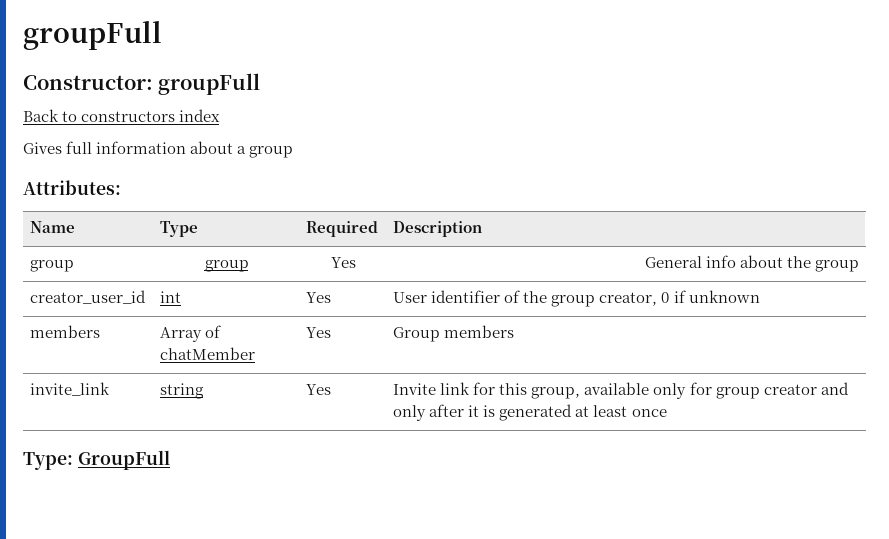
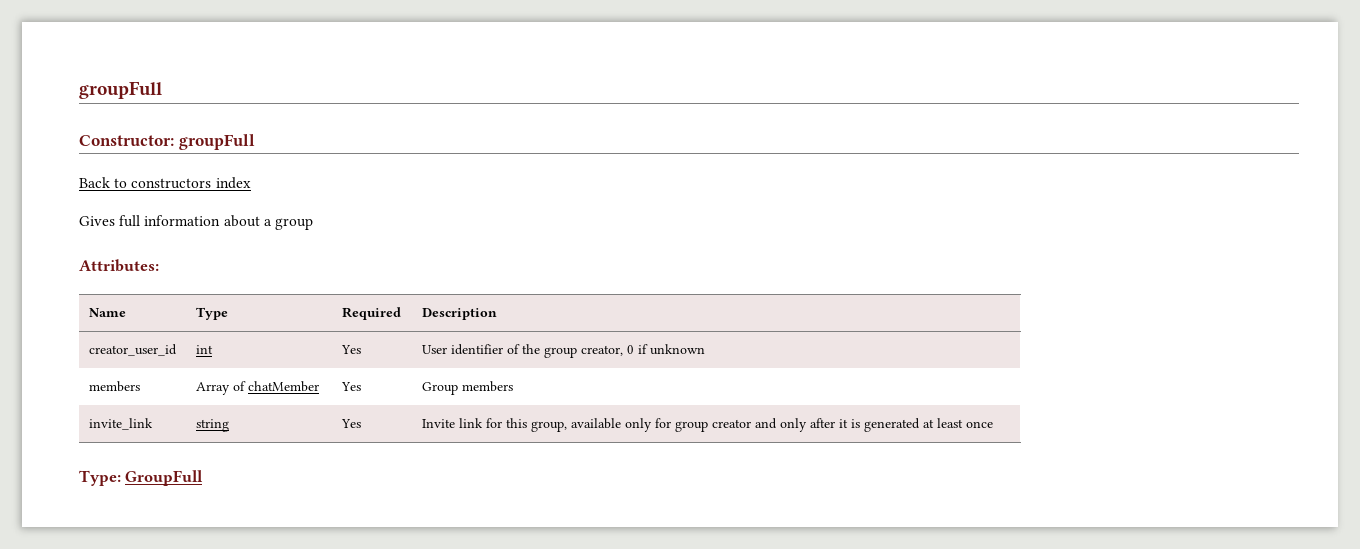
[30,260,75,272] [204,260,249,272] [330,257,356,268] [644,255,859,272] // group | group | Yes | General info about the group -> (497, 314) none

